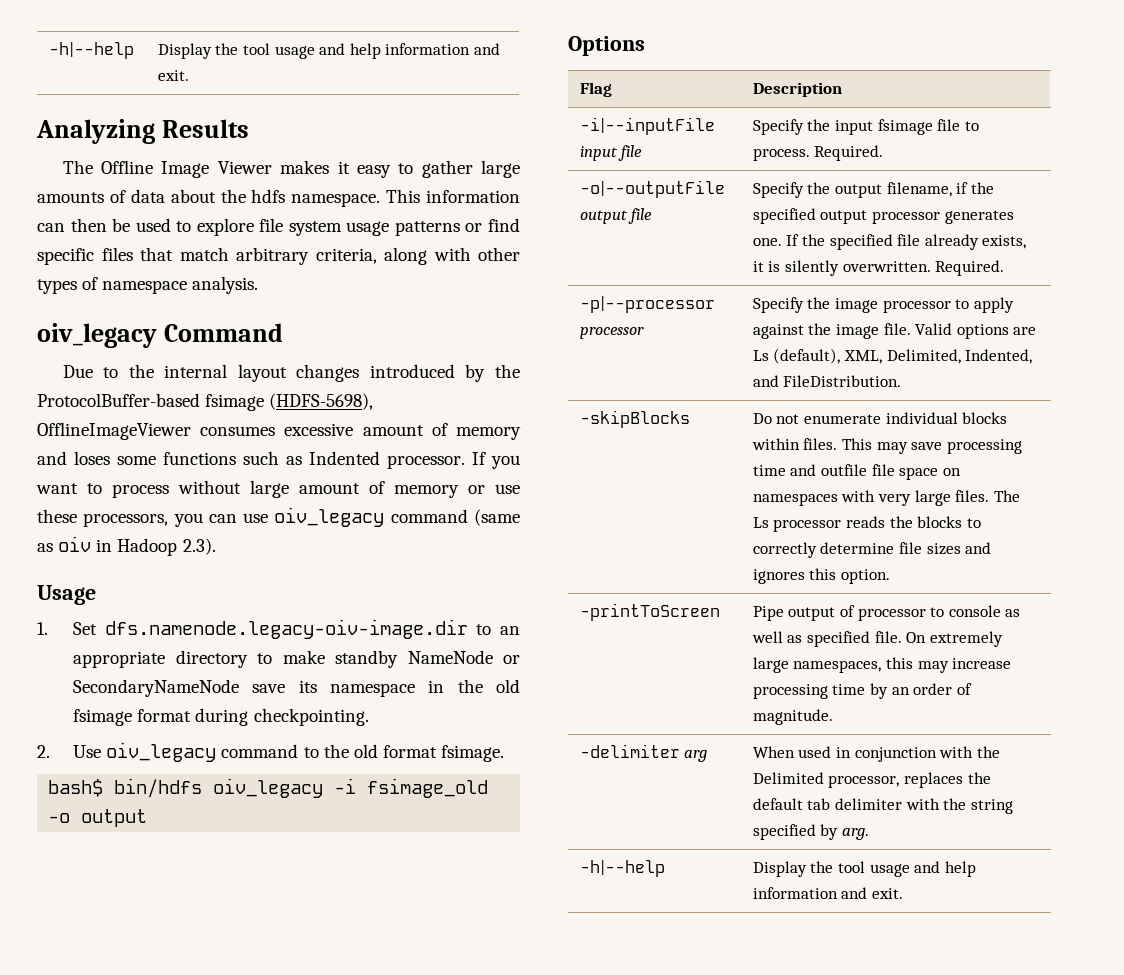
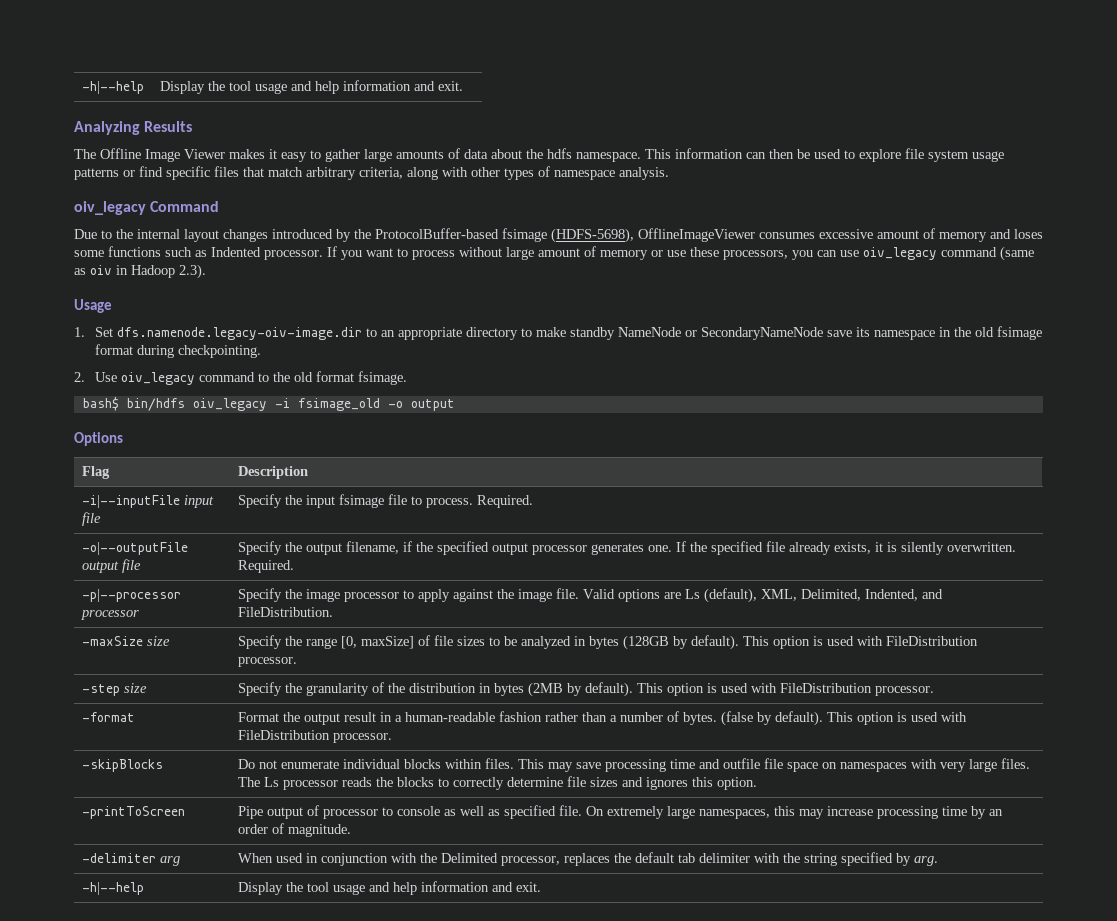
(902, 381) none -> [81,636,170,646] [237,635,978,650] [237,657,297,667] [81,683,147,696] [237,682,934,697] [81,712,135,722] [237,711,967,726] [237,730,392,743] // -maxSize size | Specify the range [0, maxSize] of file sizes to be analyzed in bytes (128GB by default). This option is used with FileDistribution processor. // -step size | Specify the granularity of the distribution in bytes (2MB by default). This option is used with FileDistribution processor. // -format | Format the output result in a human-readable fashion rather than a number of bytes. (false by default). This option is used with FileDistribution processor.

